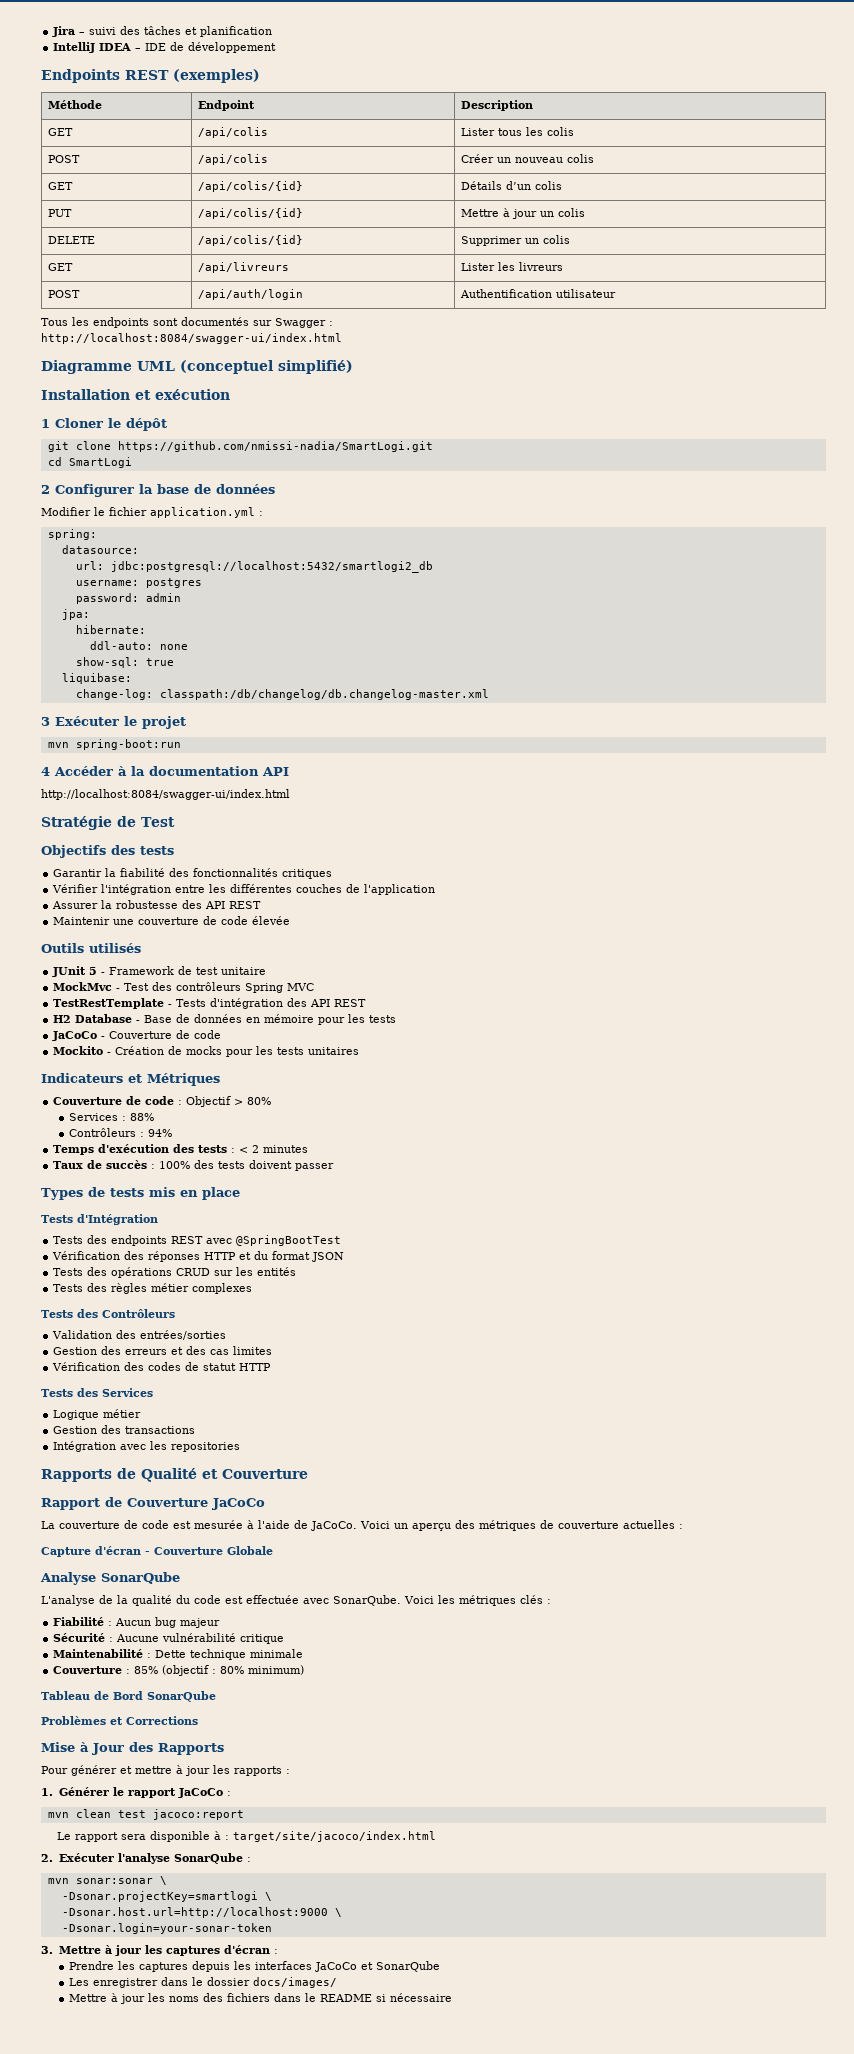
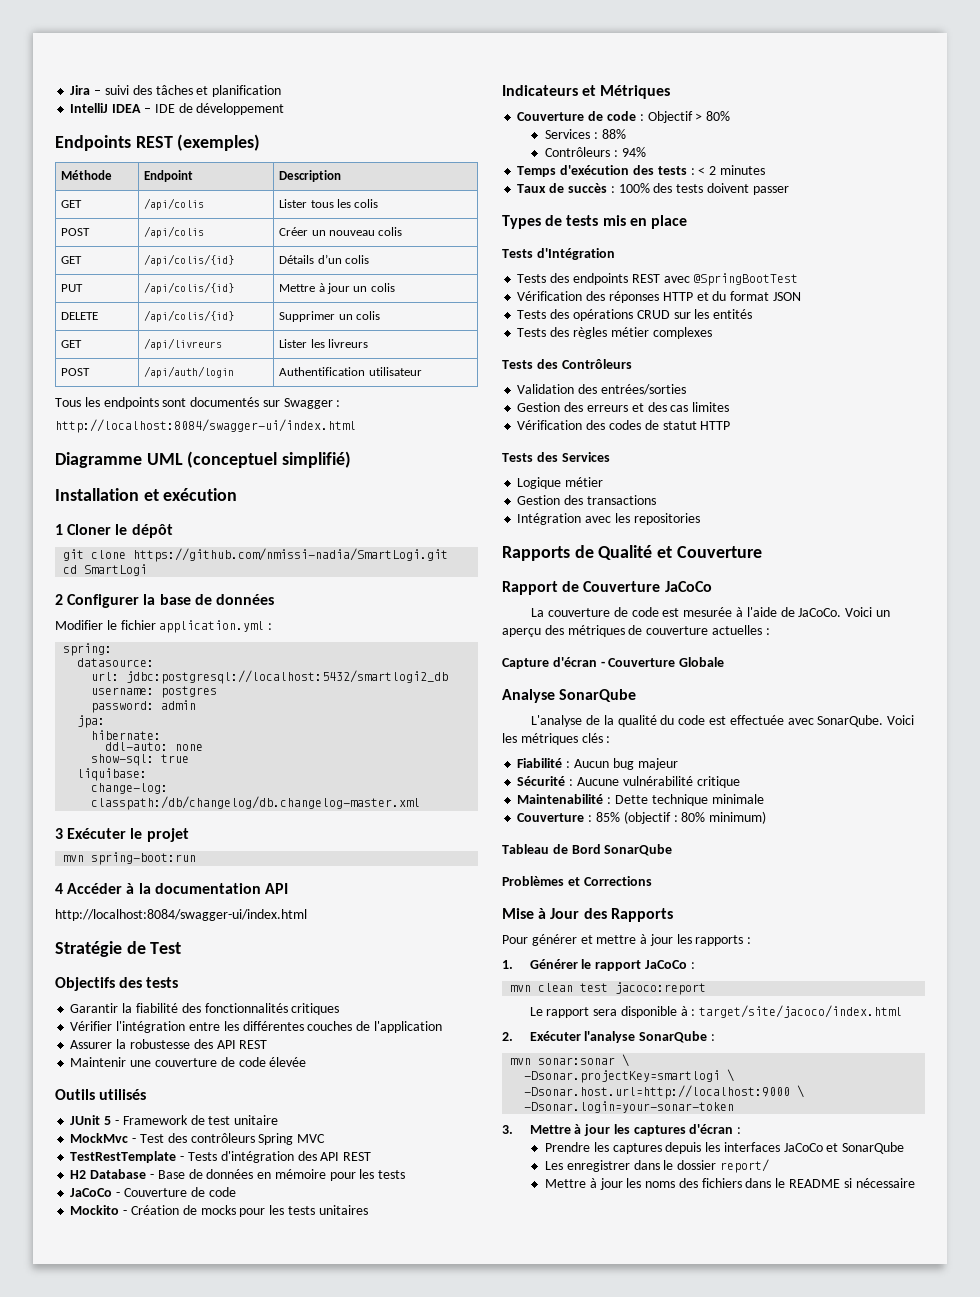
[252,1977,337,1988] docs/images/ -> [719,1159,769,1173] report/

